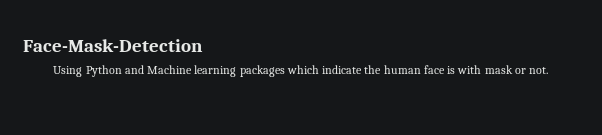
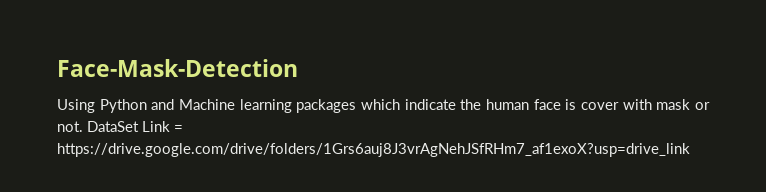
(456, 70) none -> [581,102,620,110] cover
(549, 70) none -> [87,121,183,132] [57,143,690,157] DataSet Link = https://drive.google.com/drive/folders/1Grs6auj8J3vrAgNehJSfRHm7_af1exoX?usp=drive_link

